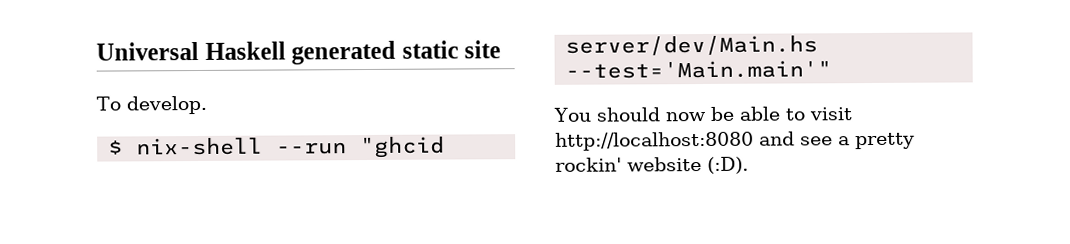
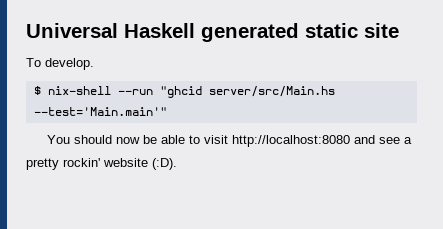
[565,35,819,56] server/dev/Main.hs -> [208,86,335,97] server/src/Main.hs

